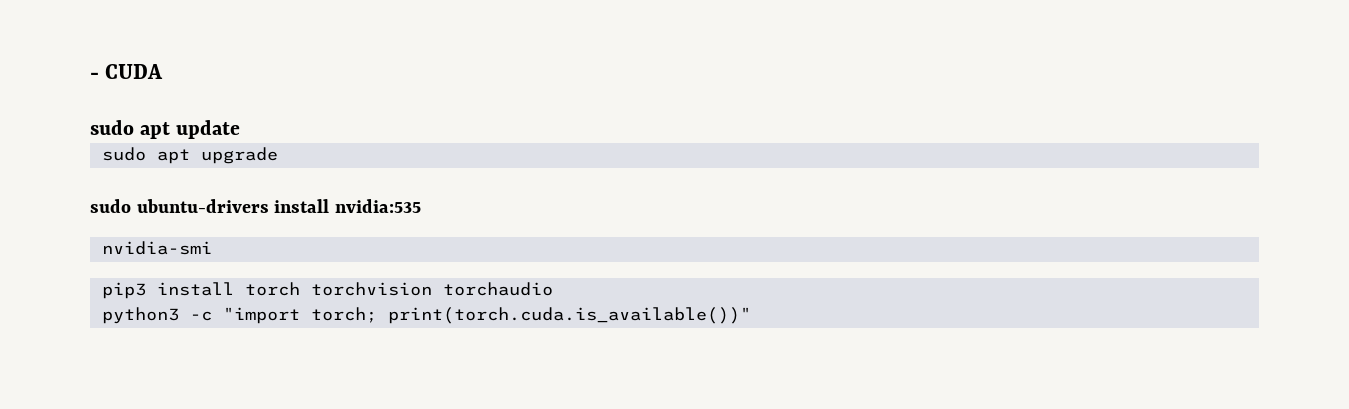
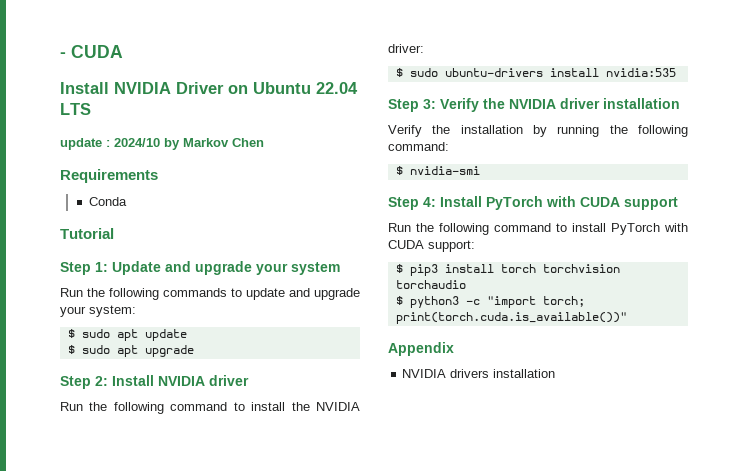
(164, 71) none -> [60,82,358,94] [60,103,91,115] [60,138,264,150] [60,169,158,183] [89,197,128,206] [60,228,114,239] [60,261,340,275] [60,288,360,300] [60,305,136,317] [67,329,75,338] Install NVIDIA Driver on Ubuntu 22.04 LTS // update : 2024/10 by Markov Chen // Requirements // Conda // Tutorial // Step 1: Update and upgrade your system // Run the following commands to update and upgrade your system: // $
(241, 129) none -> [67,345,75,354] $
[90,199,421,213] [101,241,212,255] sudo ubuntu-drivers install nvidia:535 // nvidia-smi // -> [60,375,249,389] [60,402,360,414] [388,44,424,53] [395,68,676,77] [388,98,680,112] [388,125,688,137] [388,142,449,151] [395,166,480,175] [388,196,678,210] [388,223,688,235] [388,240,475,252] [395,264,403,273] Step 2: Install NVIDIA driver // Run the following command to install the NVIDIA driver: // $ sudo ubuntu-drivers install nvidia:535 // Step 3: Verify the NVIDIA driver installation // Verify the installation by running the following command: // $ nvidia-smi // Step 4: Install PyTorch with CUDA support // Run the following command to install PyTorch with CUDA support: // $
(553, 289) none -> [395,296,403,305] $
(751, 315) none -> [388,342,454,356] [402,369,556,378] // Appendix // NVIDIA drivers installation

